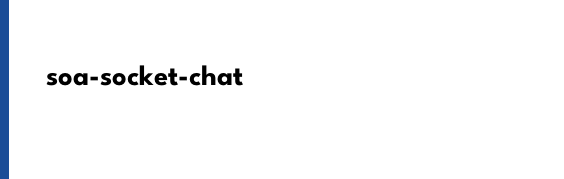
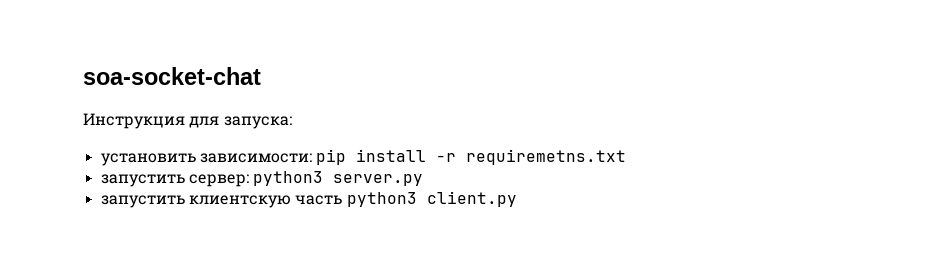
(243, 75) none -> [83,113,292,129] [100,149,627,166] [100,171,424,187] [100,191,517,208] // Инструкция для запуска: // установить зависимости: pip install -r requiremetns.txt // запустить сервер: python3 server.py // запустить клиентскую часть python3 client.py

